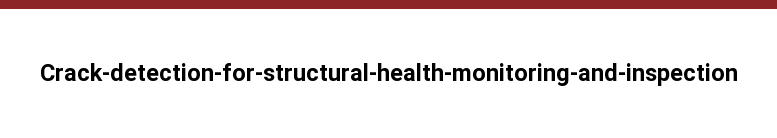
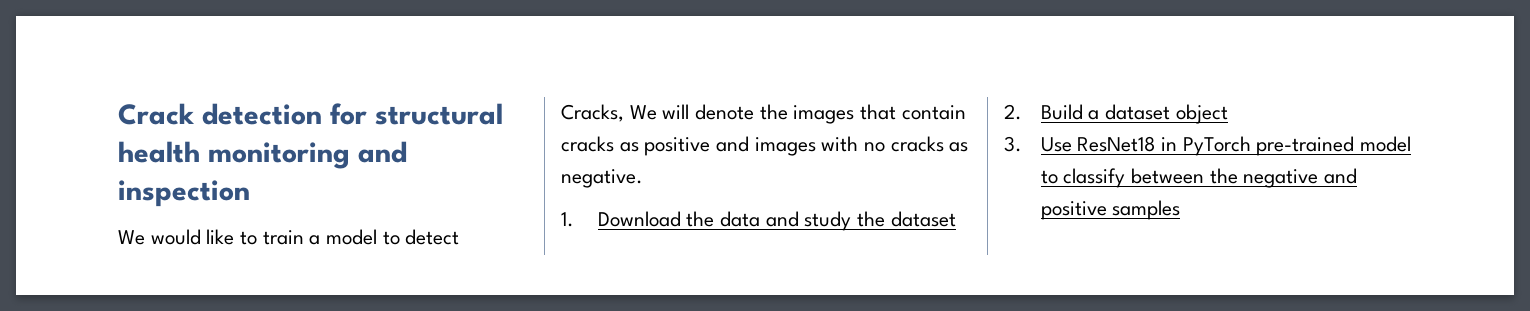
[40,63,738,86] Crack-detection-for-structural-health-monitoring-and-inspection -> [118,103,503,125] [118,141,407,169] [118,180,250,207] [118,229,460,245] [561,104,966,124] [561,136,969,156] [561,169,643,188] [561,211,956,231] [1004,104,1228,124] [1004,136,1411,156] [1040,168,1357,188] [1040,200,1181,220] Crack detection for structural health monitoring and inspection // We would like to train a model to detect Cracks, We will denote the images that contain cracks as positive and images with no cracks as negative. // 1. Download the data and study the dataset // 2. Build a dataset object // 3. Use ResNet18 in PyTorch pre-trained model to classify between the negative and positive samples

